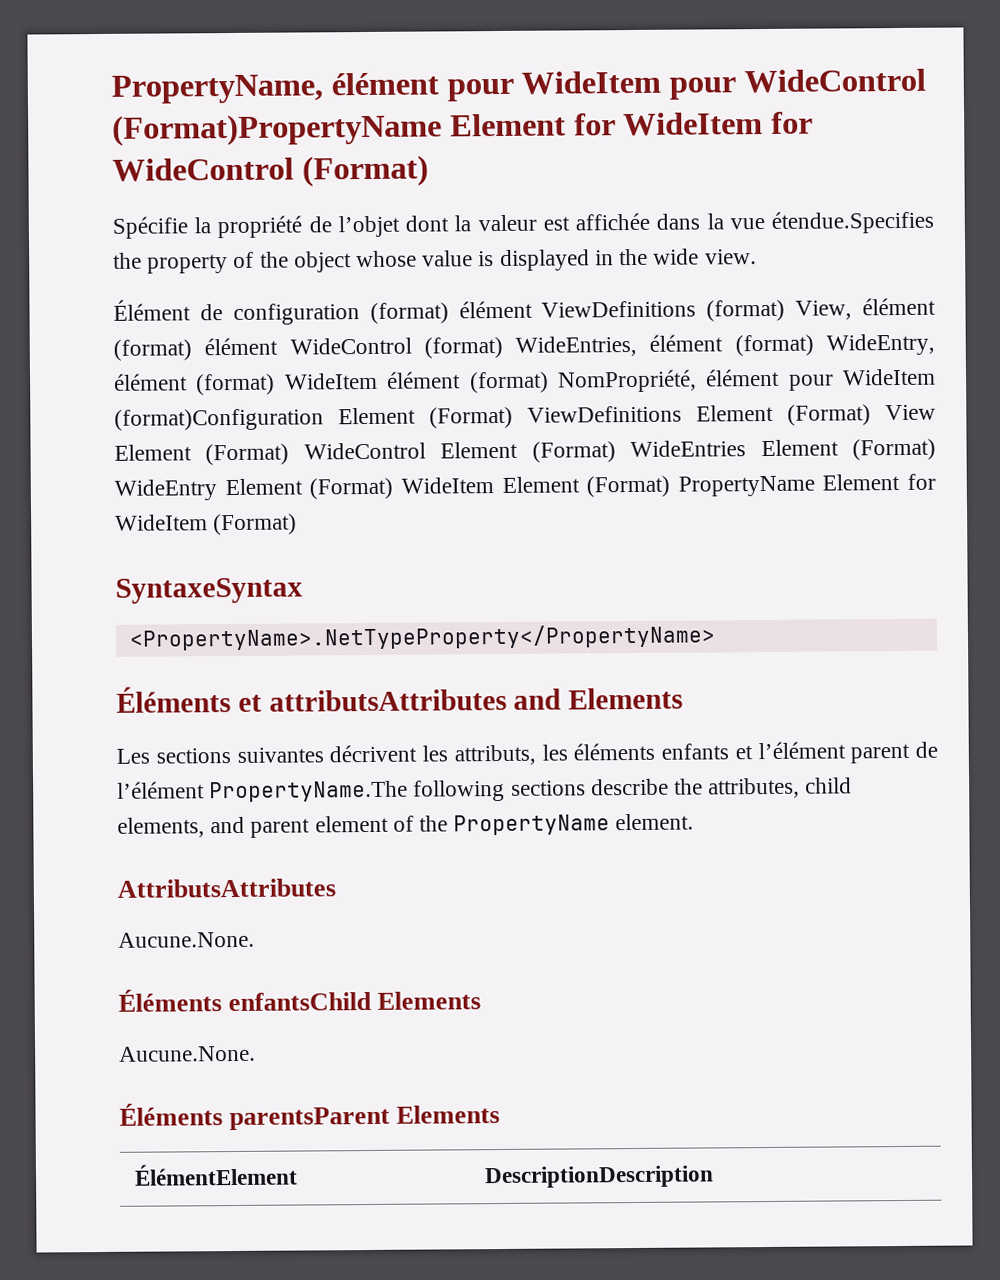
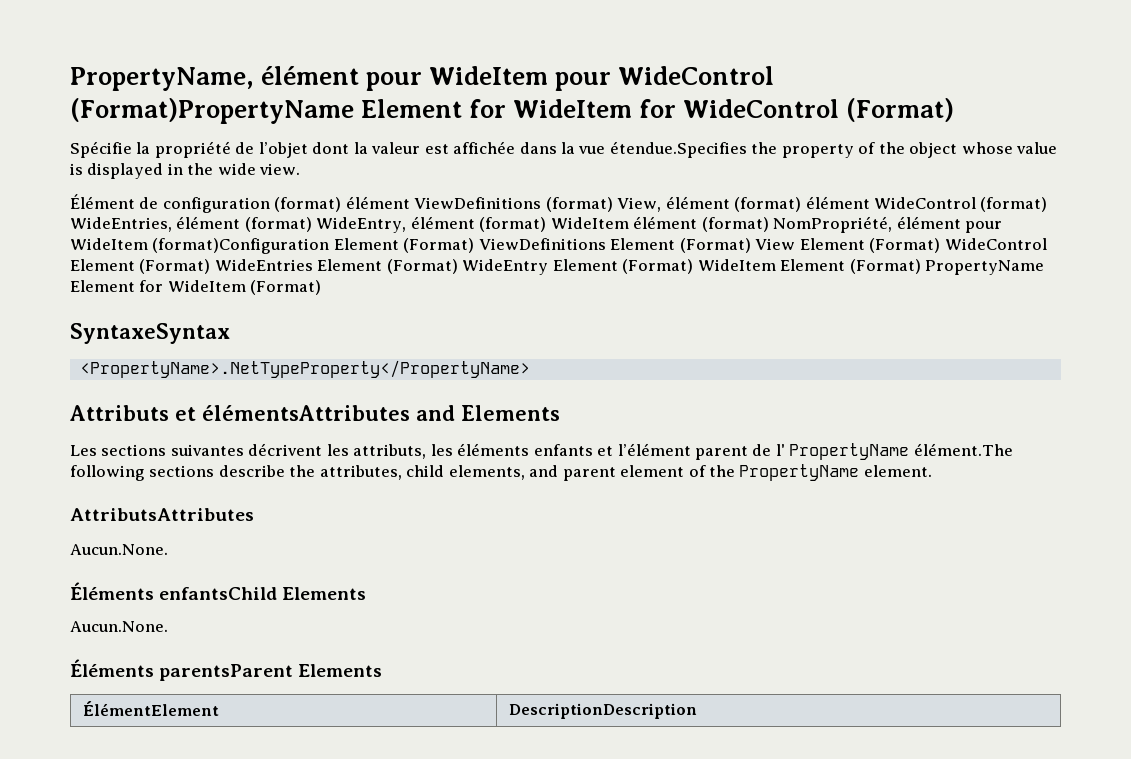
[116,686,507,713] Éléments et attributsAttributes -> [70,405,410,421] Attributs et élémentsAttributes
[117,780,409,803] l’élément PropertyName.The -> [775,443,1013,460] l' PropertyName élément.The
[118,931,255,948] Aucune.None. -> [70,544,168,555] Aucun.None.
[119,1045,256,1062] Aucune.None. -> [70,621,168,632] Aucun.None.

